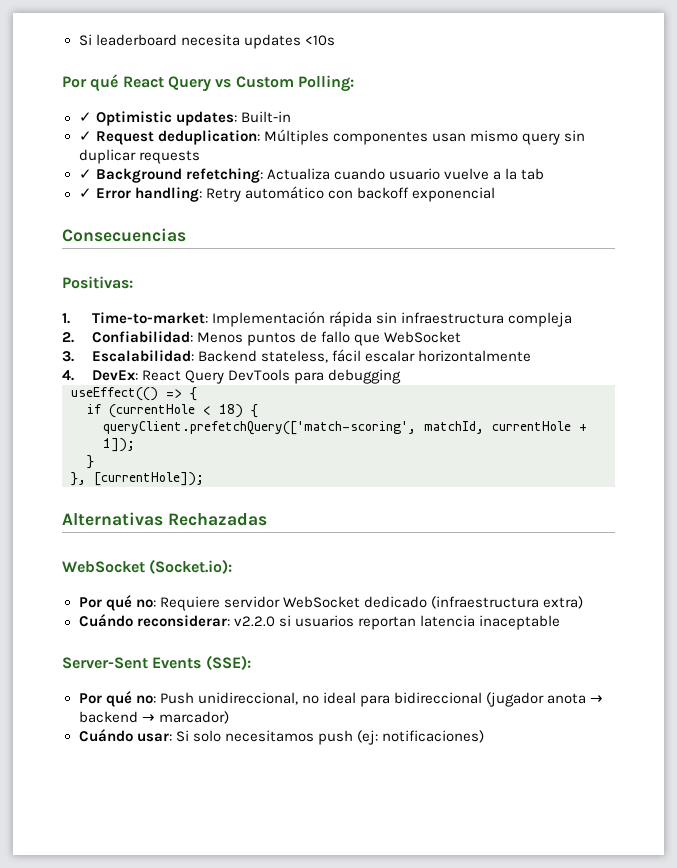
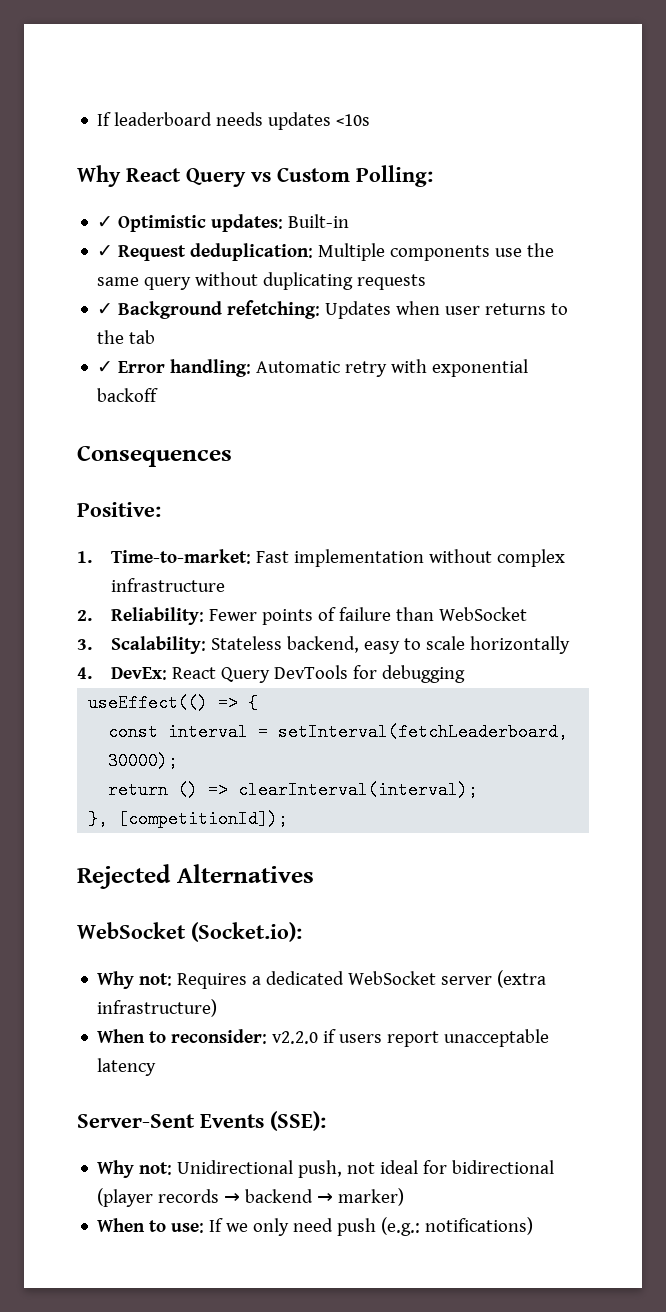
[78,34,240,46] Si leaderboard necesita -> [97,112,264,126] If leaderboard needs
[62,74,119,92] Por qué -> [77,165,121,187] Why
[263,129,585,145] [78,149,200,164] [78,168,544,183] [78,186,495,202] [62,228,186,242] [62,276,133,289] [62,311,572,327] [62,331,461,346] [62,349,531,363] Múltiples componentes usan mismo query sin duplicar requests // ✓ Background refetching: Actualiza cuando usuario vuelve a la tab // ✓ Error handling: Retry automático con backoff exponencial // Consecuencias // Positivas: // 1. Time-to-market: Implementación rápida sin infraestructura compleja // 2. Confiabilidad: Menos puntos de fallo que WebSocket // 3. Escalabilidad: Backend stateless, fácil escalar horizontalmente -> [318,243,555,261] [97,272,427,290] [97,300,569,319] [97,330,156,344] [97,359,529,377] [97,388,159,402] [77,445,232,467] [77,502,161,517] [77,549,566,567] [111,578,226,592] [77,607,528,625] [77,636,571,654] Multiple components use the same query without duplicating requests // ✓ Background refetching: Updates when user returns to the tab // ✓ Error handling: Automatic retry with exponential backoff // Consequences // Positive: // 1. Time-to-market: Fast implementation without complex infrastructure // 2. Reliability: Fewer points of failure than WebSocket // 3. Scalability: Stateless backend, easy to scale horizontally
[293,372,324,384] para -> [353,665,378,679] for
[87,404,258,418] [103,421,587,435] [103,438,135,452] [87,455,94,469] [71,472,204,486] [62,512,267,526] [62,559,233,574] [78,595,583,611] [78,614,560,630] [62,655,251,670] [78,691,604,707] [78,711,229,724] [78,729,484,745] if (currentHole < 18) { // queryClient.prefetchQuery(['match-scoring', matchId, currentHole + 1]); // } // }, [currentHole]); // Alternativas Rechazadas // WebSocket (Socket.io): // Por qué no: Requiere servidor WebSocket dedicado (infraestructura extra) // Cuándo reconsiderar: v2.2.0 si usuarios reportan latencia inaceptable // Server-Sent Events (SSE): // Por qué no: Push unidireccional, no ideal para bidireccional (jugador anota → backend → marcador) // Cuándo usar: Si solo necesitamos push (ej: notificaciones) -> [108,723,569,741] [108,752,179,770] [108,781,479,799] [88,810,289,828] [77,864,314,889] [77,922,302,942] [97,970,547,989] [97,999,218,1017] [97,1029,550,1047] [97,1058,157,1076] [77,1111,326,1131] [97,1160,555,1178] [97,1188,405,1207] [97,1217,534,1236] const interval = setInterval(fetchLeaderboard, 30000); // return () => clearInterval(interval); // }, [competitionId]); // Rejected Alternatives // WebSocket (Socket.io): // Why not: Requires a dedicated WebSocket server (extra infrastructure) // When to reconsider: v2.2.0 if users report unacceptable latency // Server-Sent Events (SSE): // Why not: Unidirectional push, not ideal for bidirectional (player records → backend → marker) // When to use: If we only need push (e.g.: notifications)

